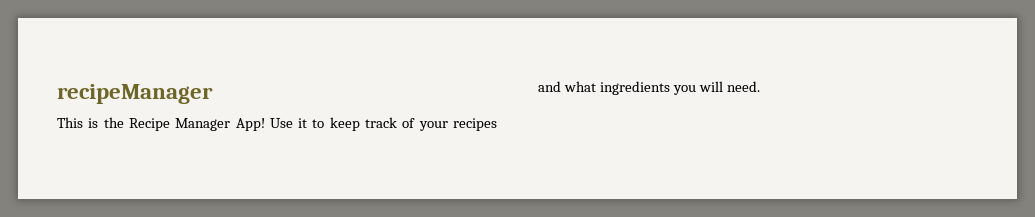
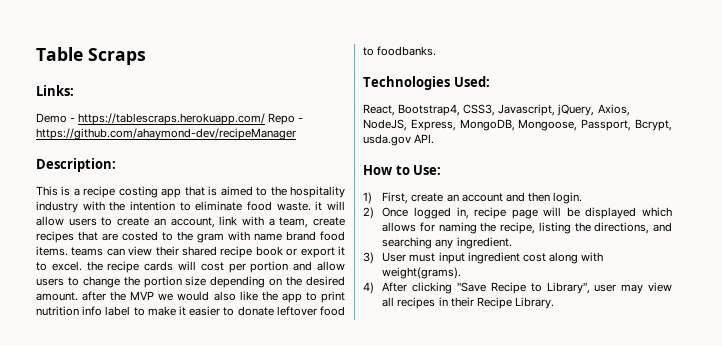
[57,84,213,104] [57,117,498,131] [538,81,760,95] recipeManager // This is the Recipe Manager App! Use it to keep track of your recipes and what ingredients you will need. -> [36,47,146,65] [36,85,74,96] [36,113,304,125] [36,128,296,140] [36,158,116,172] [36,186,345,198] [36,201,345,213] [36,216,345,228] [36,231,345,243] [36,246,345,258] [36,261,346,273] [36,276,345,288] [36,291,345,303] [36,306,345,316] [363,46,437,56] [363,76,490,90] [363,104,630,116] [363,119,672,131] [363,134,435,146] [363,165,442,175] [363,192,582,204] [363,207,672,219] [382,222,672,234] [382,237,512,249] [363,252,603,264] [382,267,462,279] [363,282,672,294] [382,297,554,309] Table Scraps // Links: // Demo - https://tablescraps.herokuapp.com/ Repo - https://github.com/ahaymond-dev/recipeManager // Description: // This is a recipe costing app that is aimed to the hospitality industry with the intention to eliminate food waste. it will allow users to create an account, link with a team, create recipes that are costed to the gram with name brand food items. teams can view their shared recipe book or export it to excel. the recipe cards will cost per portion and allow users to change the portion size depending on the desired amount. after the MVP we would also like the app to print nutrition info label to make it easier to donate leftover food to foodbanks. // Technologies Used: // React, Bootstrap4, CSS3, Javascript, jQuery, Axios, NodeJS, Express, MongoDB, Mongoose, Passport, Bcrypt, usda.gov API. // How to Use: // 1) First, create an account and then login. // 2) Once logged in, recipe page will be displayed which allows for naming the recipe, listing the directions, and searching any ingredient. // 3) User must input ingredient cost along with weight(grams). // 4) After clicking "Save Recipe to Library", user may view all recipes in their Recipe Library.

